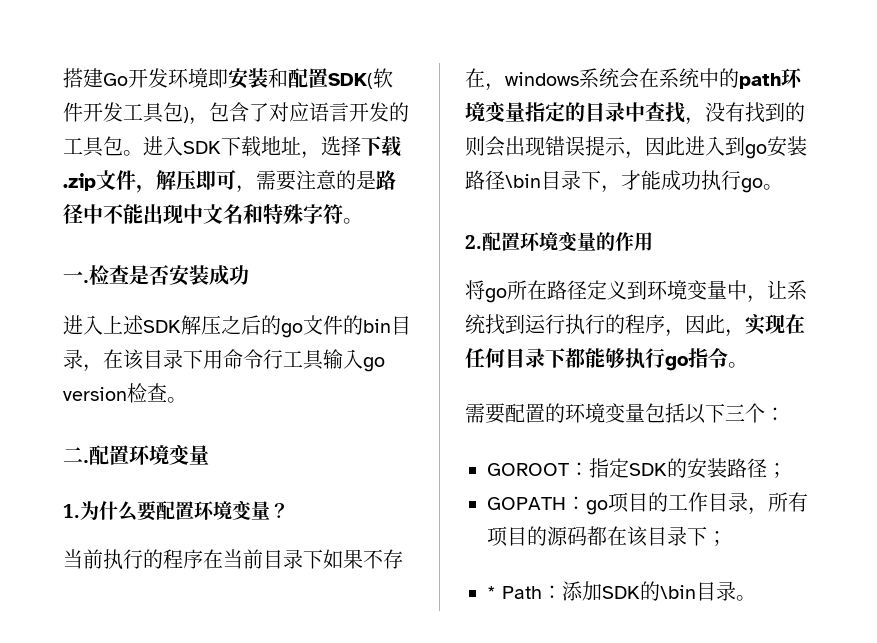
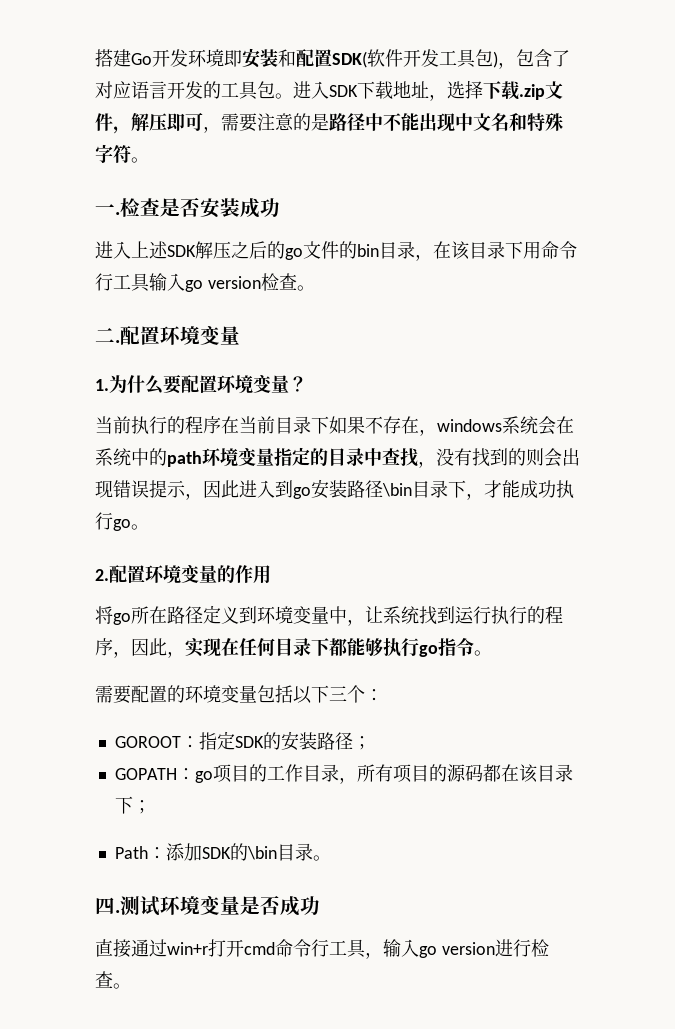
[487,586,496,599] * -> (151, 807) none
(756, 598) none -> [95,895,320,916] [95,939,549,959] [95,971,131,989] // 四.测试环境变量是否成功 // 直接通过win+r打开cmd命令行工具，输入go version进行检查。

